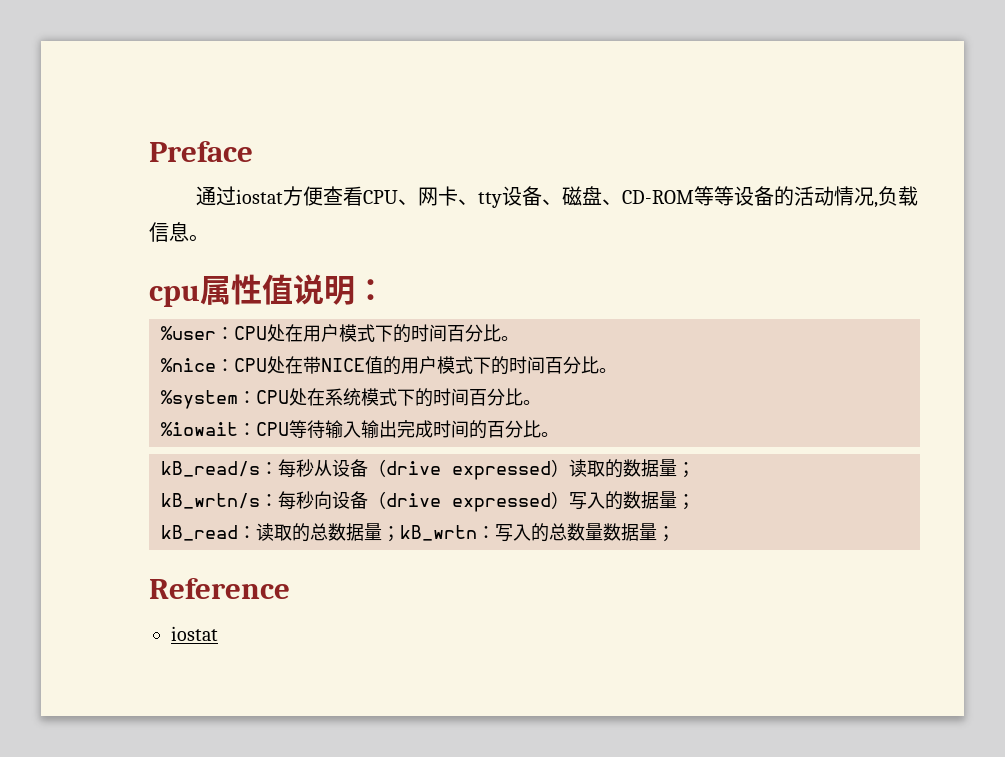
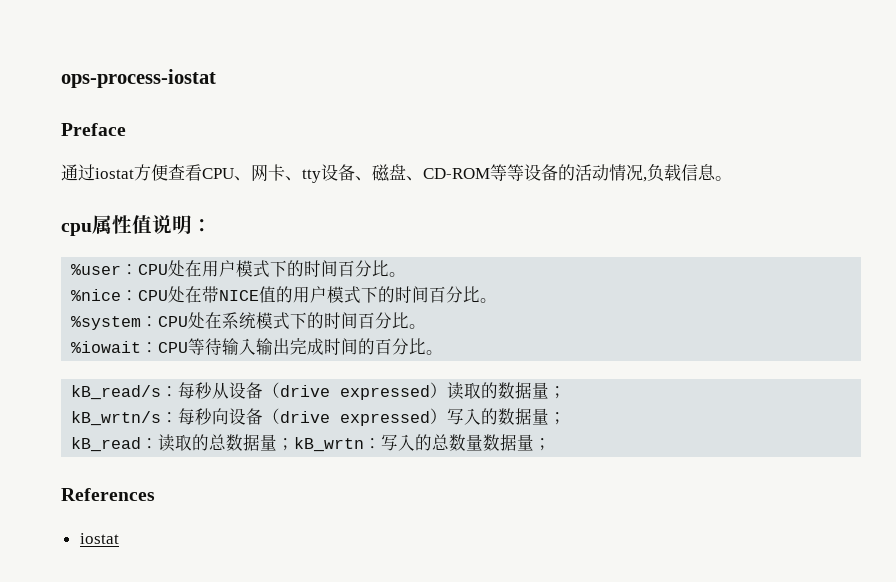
(149, 151) none -> [61,69,216,88] ops-process-iostat //
[149,578,290,599] Reference -> [61,488,155,501] References

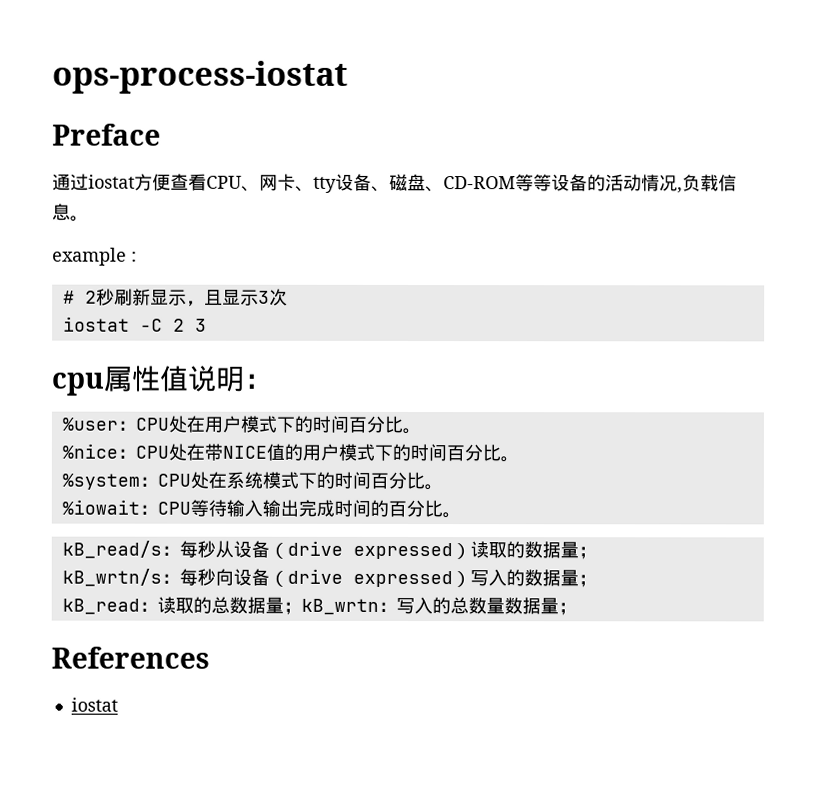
(732, 178) none -> [52,247,137,266] [62,288,288,307] [62,316,207,332] // example : // # 2秒刷新显示，且显示3次 // iostat -C 2 3

